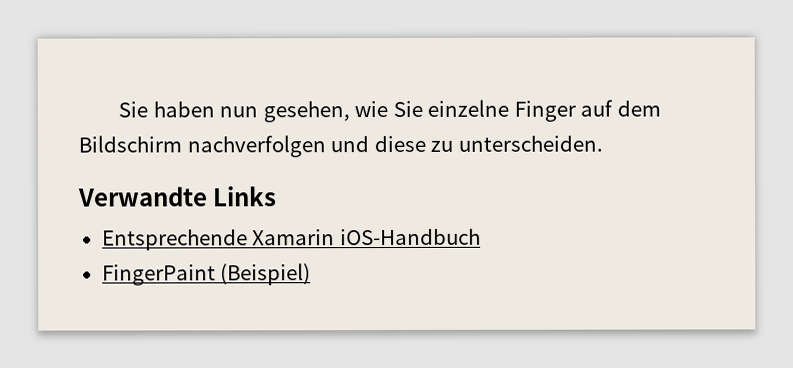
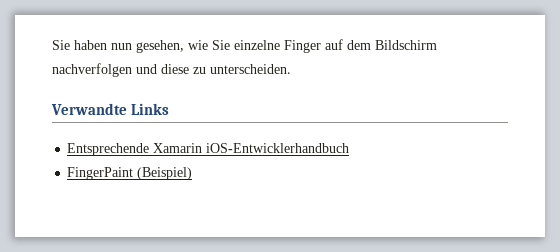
[339,228,481,246] iOS-Handbuch -> [206,143,350,153] iOS-Entwicklerhandbuch

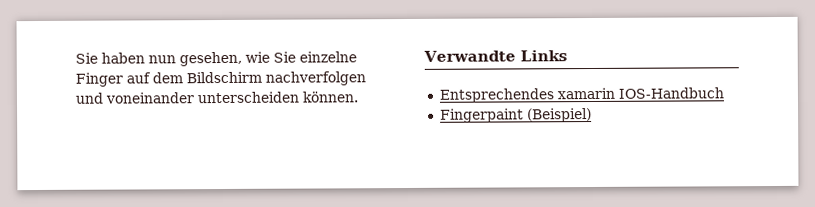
[161,64,291,74] diese zu unterscheiden. -> [105,91,358,104] voneinander unterscheiden können.
[67,143,350,156] [67,167,134,180] Entsprechende Xamarin iOS-Entwicklerhandbuch // FingerPaint -> [438,87,724,103] [439,108,524,123] Entsprechendes xamarin IOS-Handbuch // Fingerpaint

